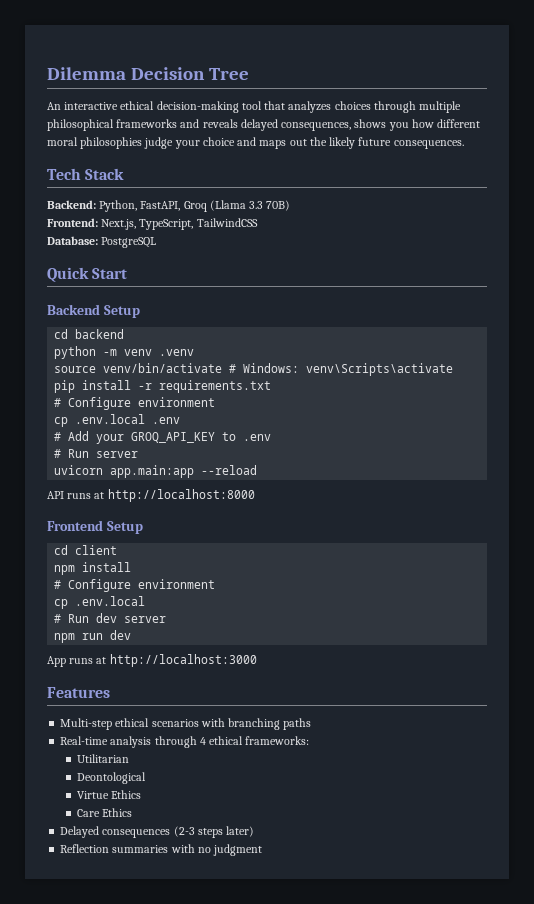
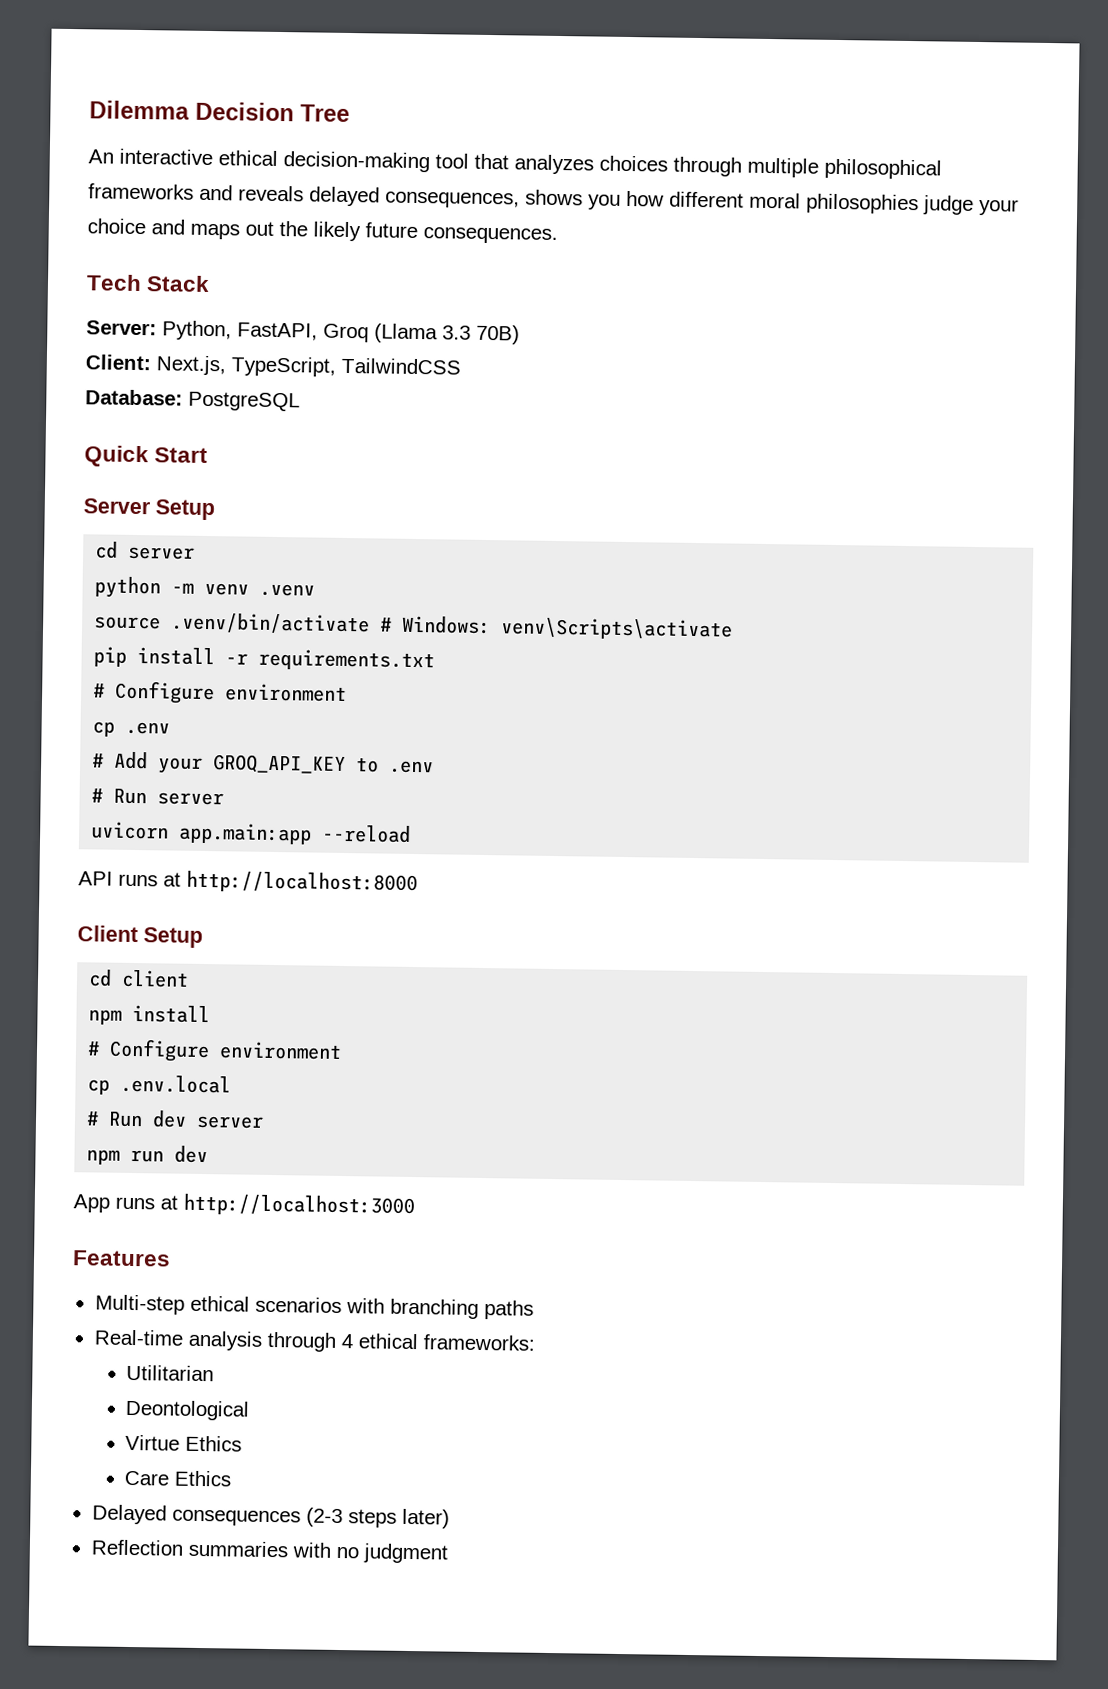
[47,200,96,209] Backend: -> [86,320,157,336] Server:
[47,218,98,227] Frontend: -> [85,354,151,371] Client:
[47,304,140,318] [54,329,125,339] Backend Setup // cd backend -> [83,498,215,521] [95,541,196,560] Server Setup // cd server
[103,363,223,373] venv/bin/activate -> [171,612,371,635] .venv/bin/activate
[75,414,146,424] .env.local -> (116, 729) none
[47,520,103,531] Frontend -> [77,925,138,943] Client

